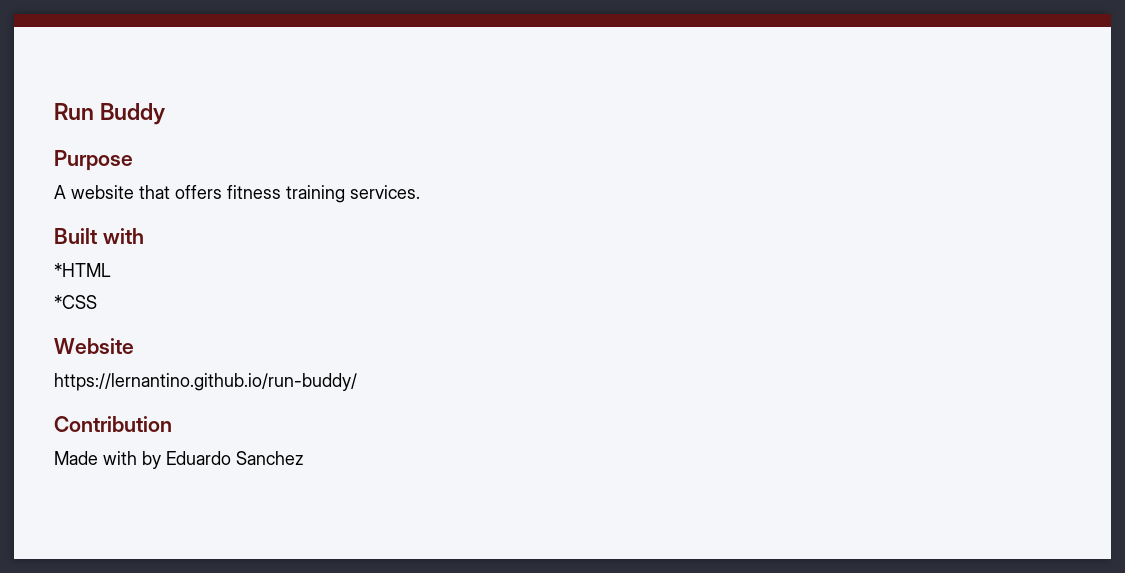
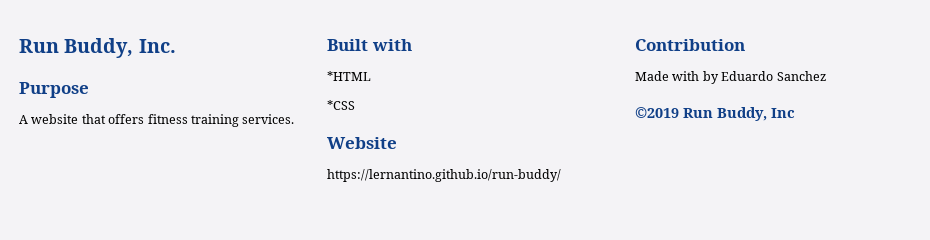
[54,103,166,125] Run Buddy -> [19,38,176,58] Run Buddy, Inc.
(304, 458) none -> [635,107,795,121] // ©2019 Run Buddy, Inc

